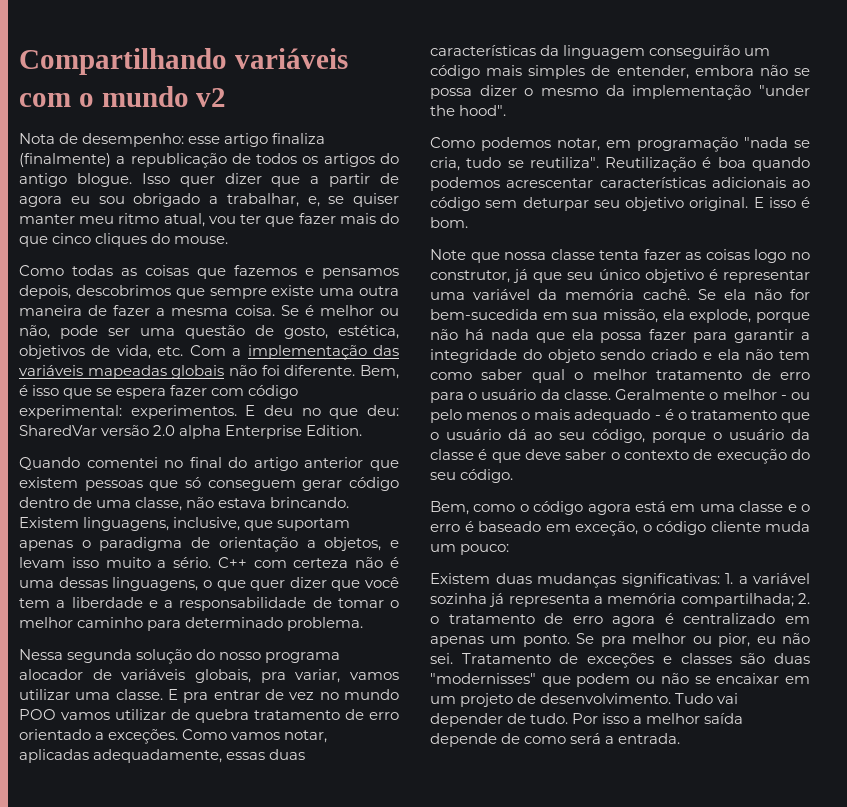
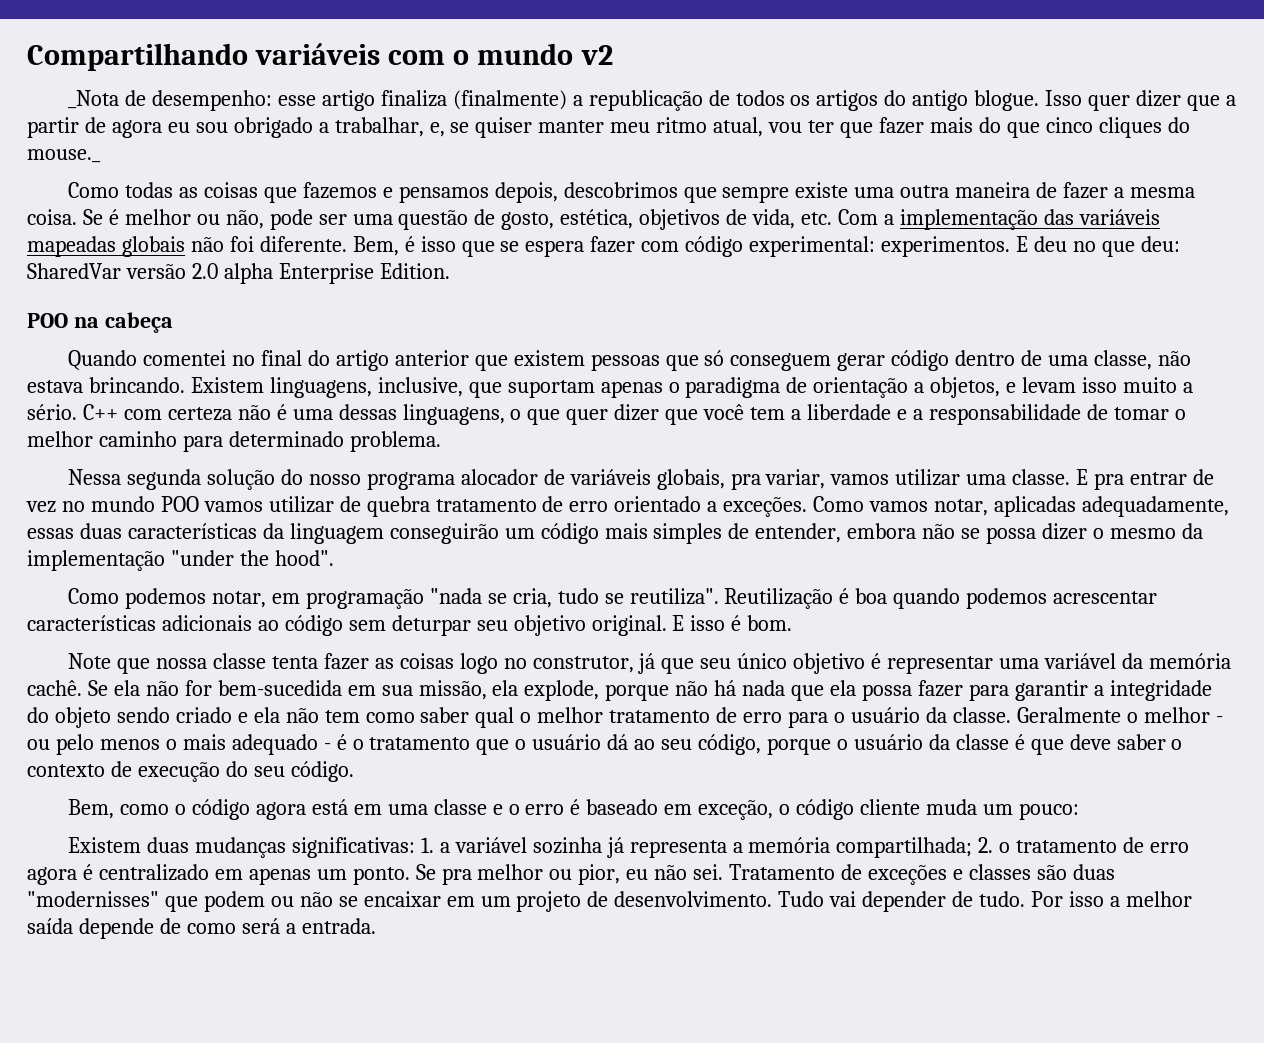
[19,133,55,144] Nota -> [68,90,120,109] _Nota
[174,236,229,244] mouse. -> [27,149,101,163] mouse._
(363, 430) none -> [27,312,173,333] // POO na cabeça

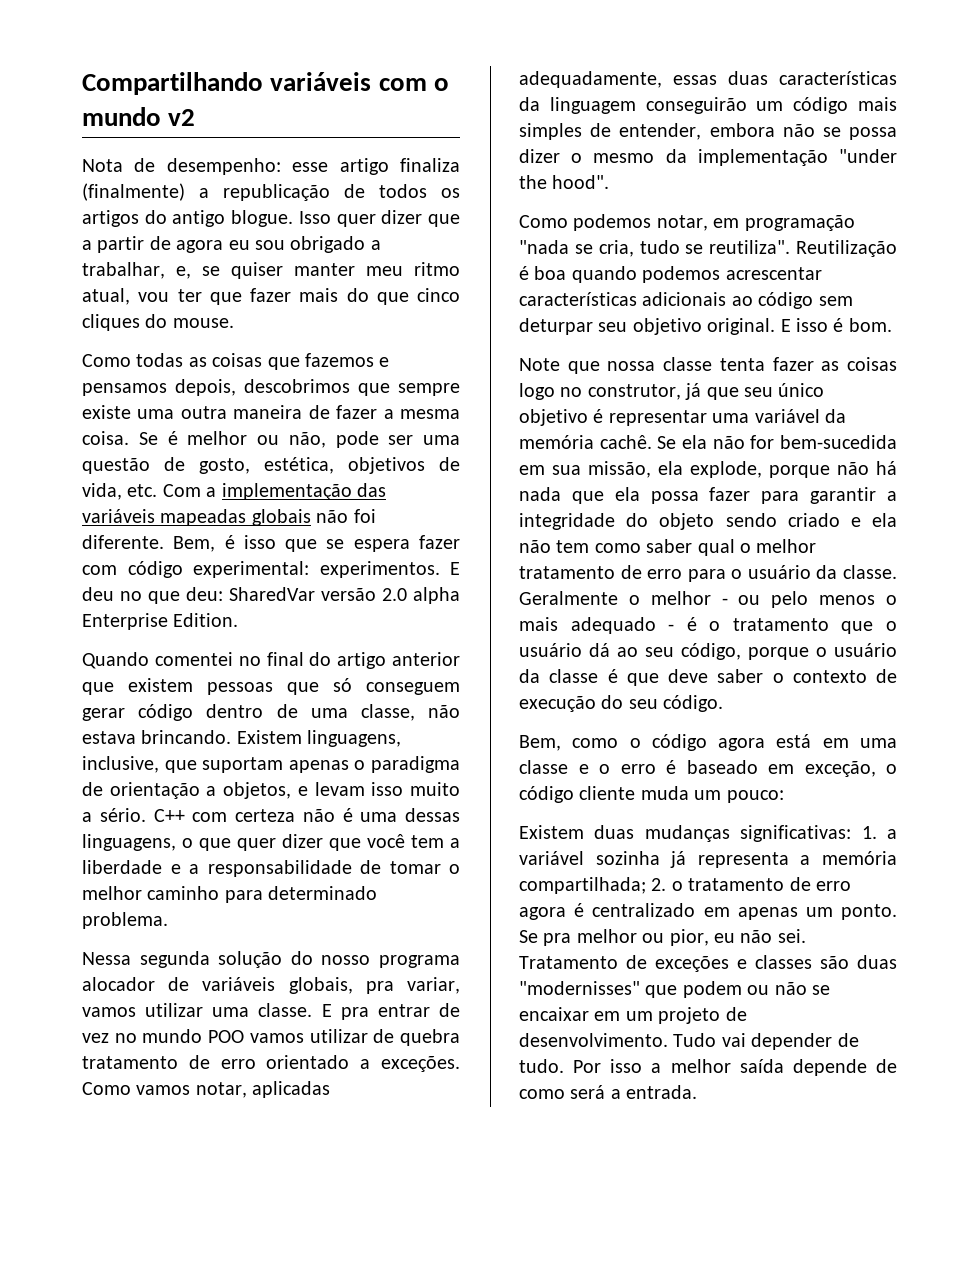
[68,90,120,109] _Nota -> [82,159,123,172] Nota
[27,149,101,163] mouse._ -> [172,318,234,328] mouse.
[27,312,173,333] // POO na cabeça -> (239, 620) none

